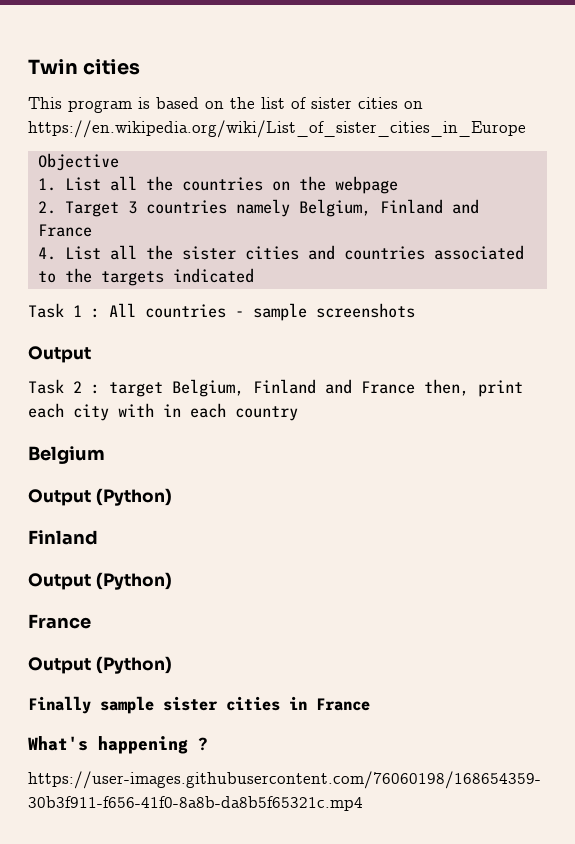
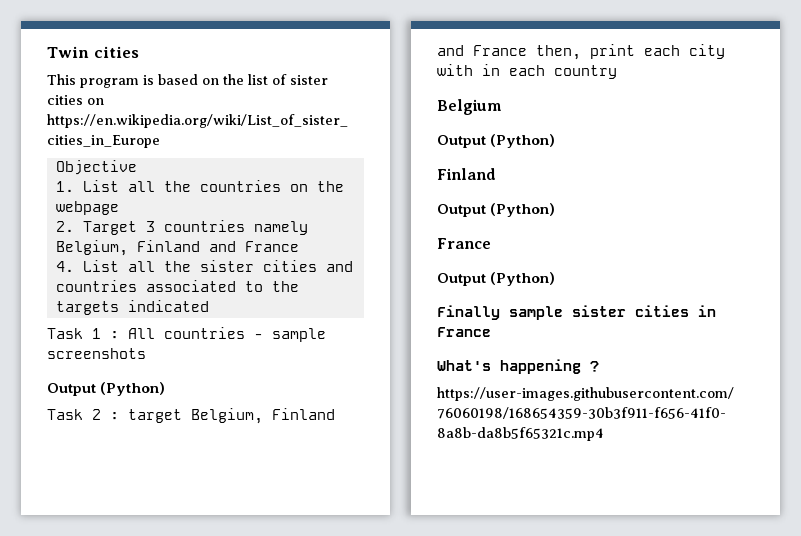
(91, 354) none -> [100,382,166,396] (Python)

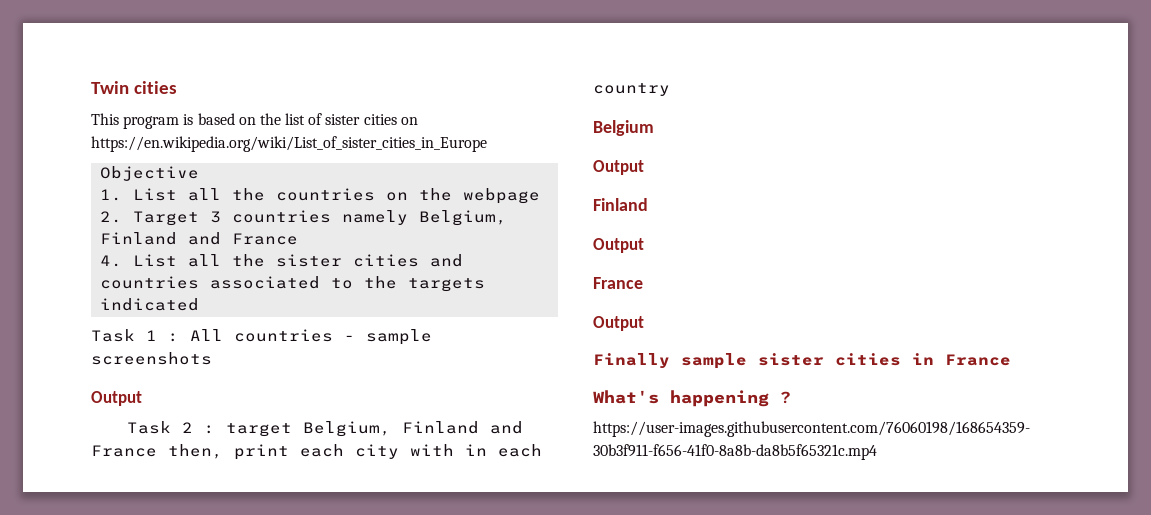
[100,382,166,396] (Python) -> (142, 398) none
[490,134,556,148] (Python) -> (644, 167) none
[490,203,556,217] (Python) -> (644, 245) none
[490,272,556,286] (Python) -> (644, 323) none

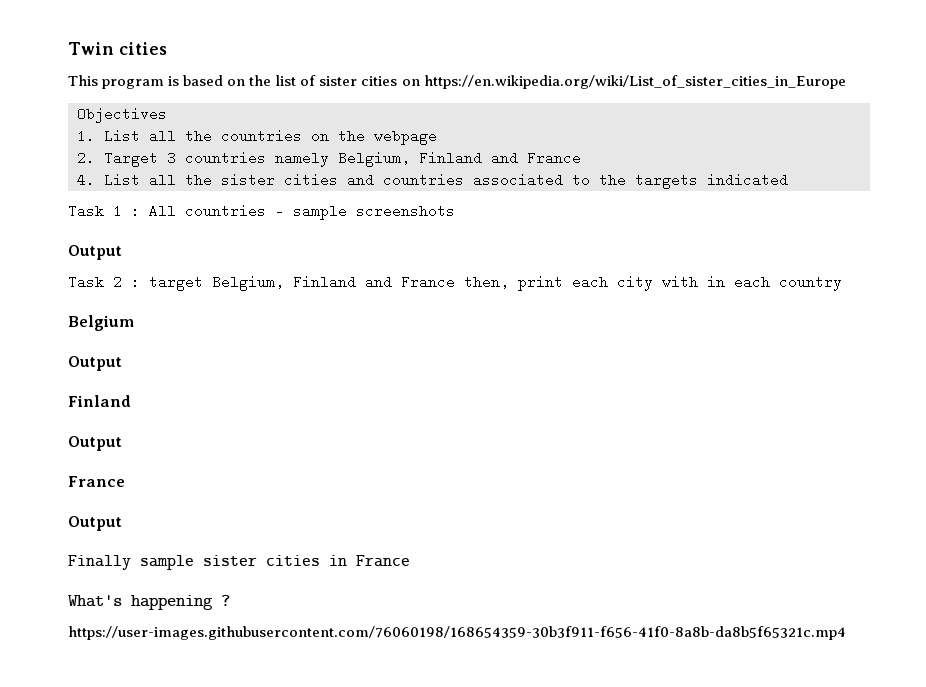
[100,166,200,181] Objective -> [77,107,167,123] Objectives

